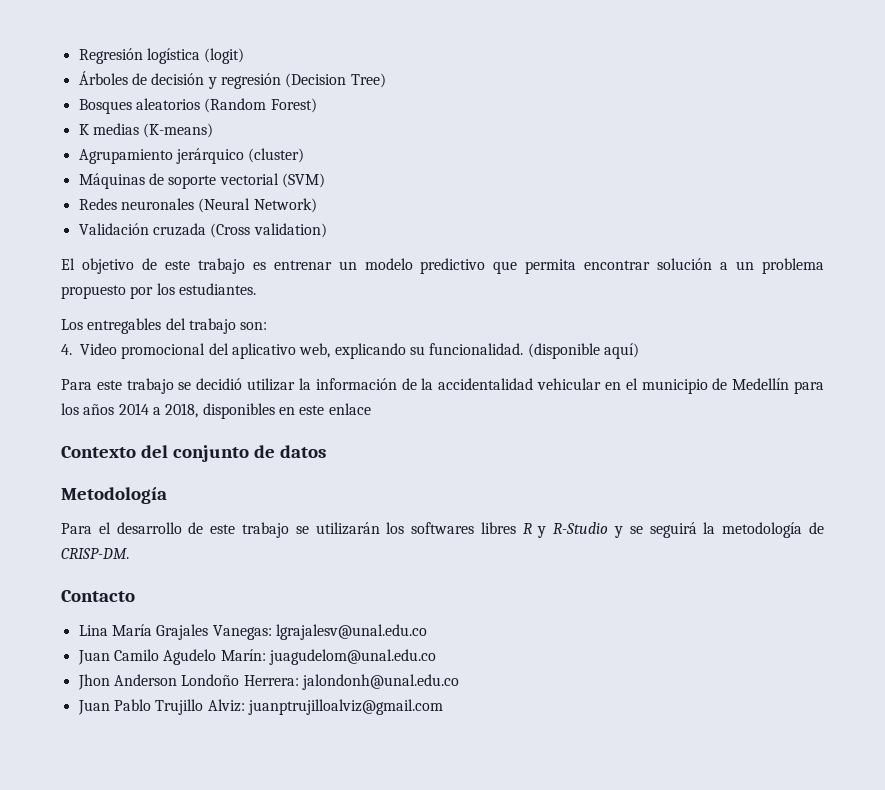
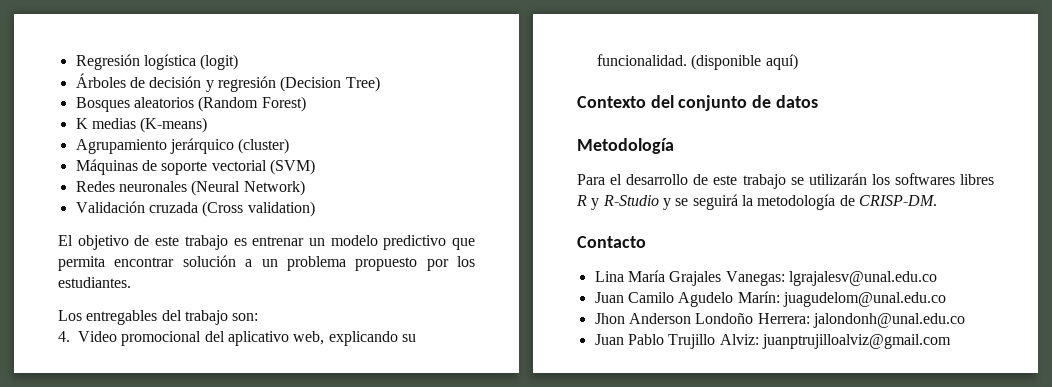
[61,378,825,394] [61,403,371,419] // Para este trabajo se decidió utilizar la información de la accidentalidad vehicular en el municipio de Medellín para los años 2014 a 2018, disponibles en este enlace -> (798, 62) none

